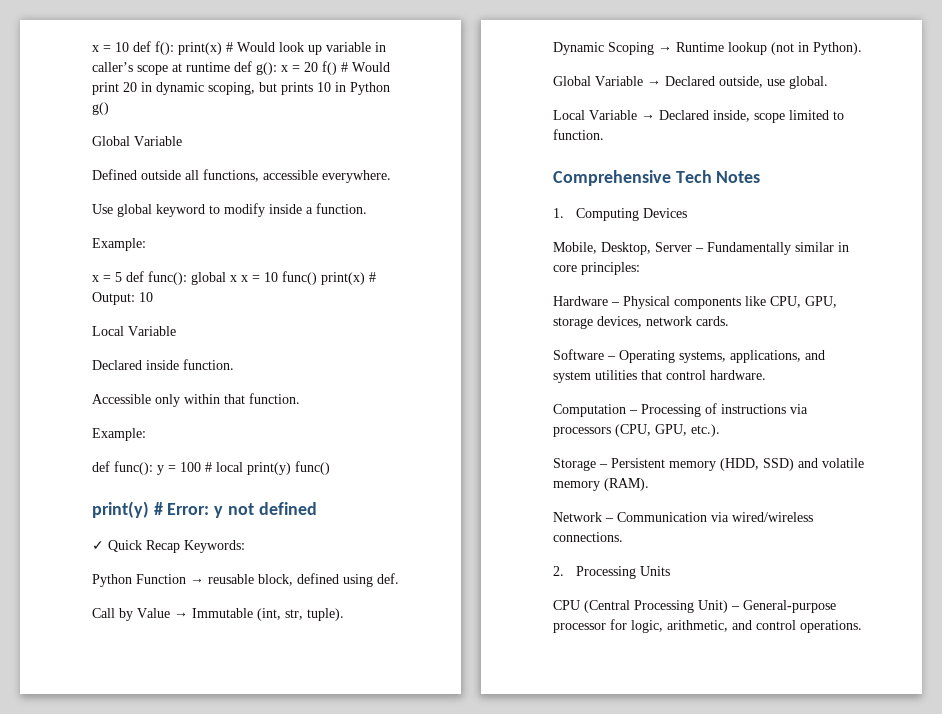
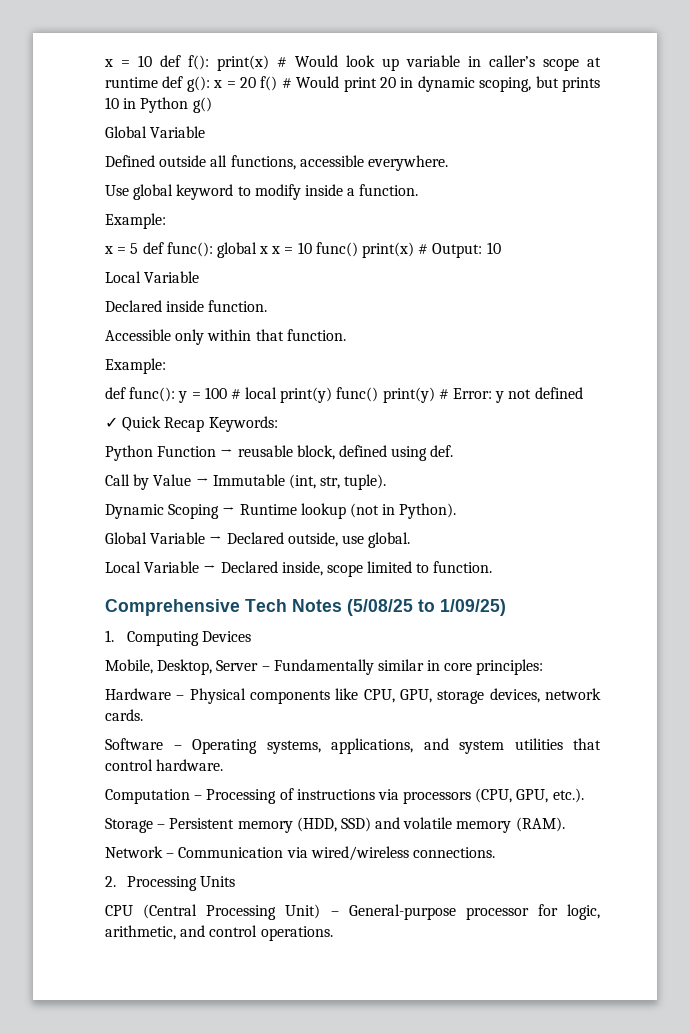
(330, 468) // -> (379, 394) none
(761, 177) none -> [347,599,506,616] (5/08/25 to 1/09/25)

